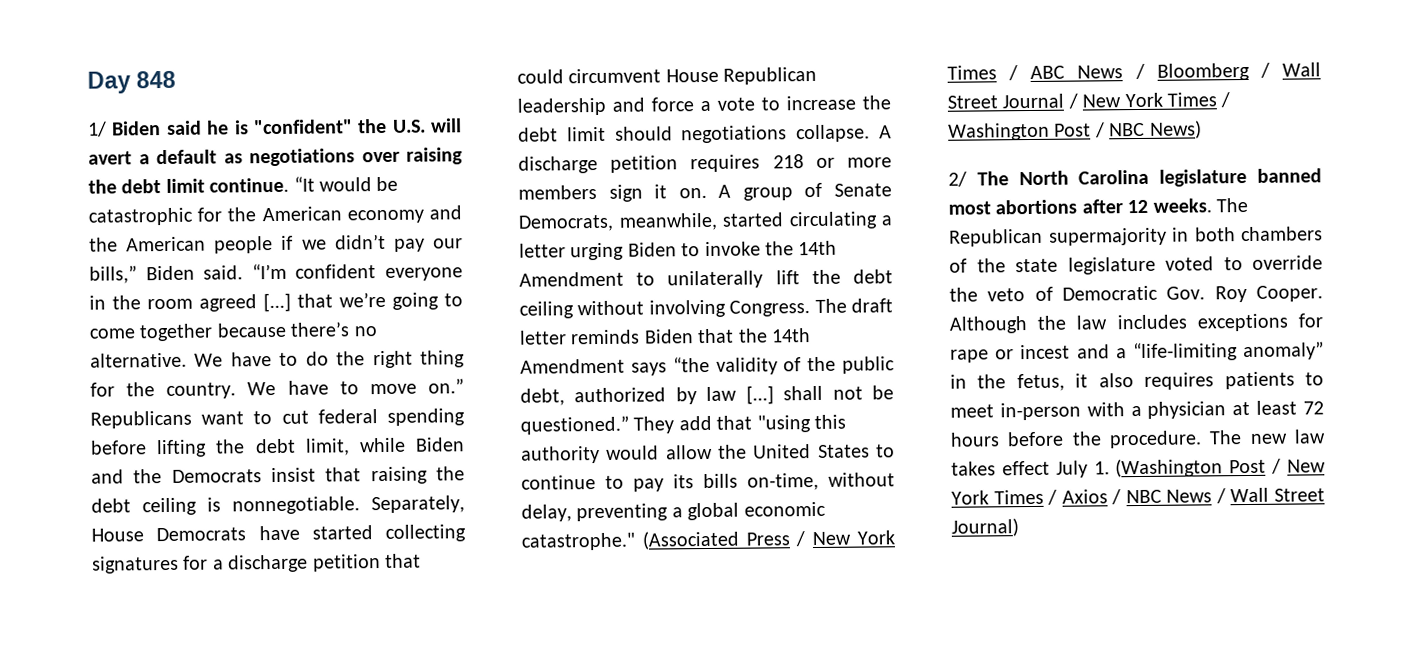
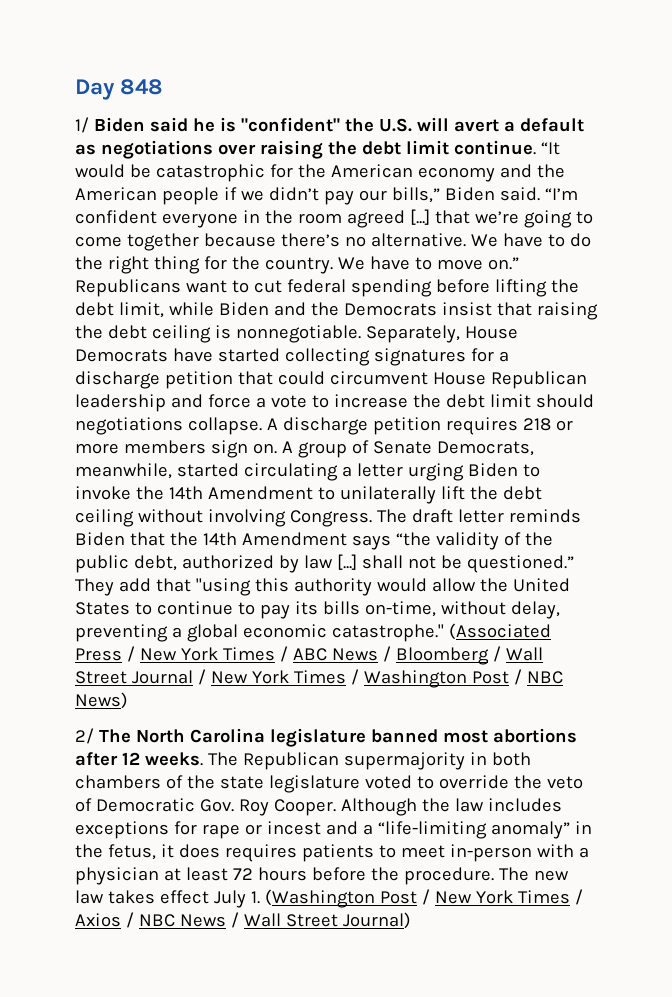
[654,184,668,199] it -> (248, 449) none
[1098,373,1134,388] also -> [178,844,220,858] does

